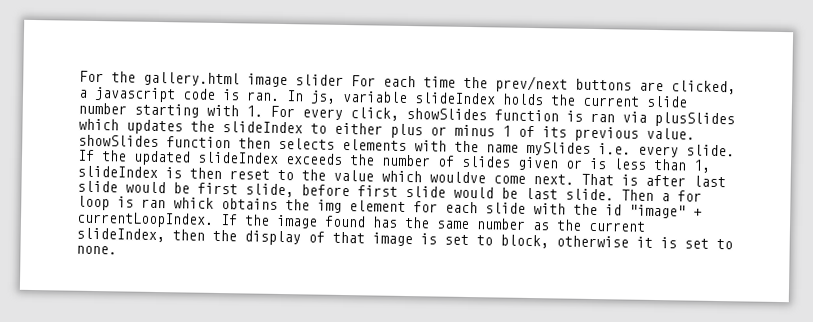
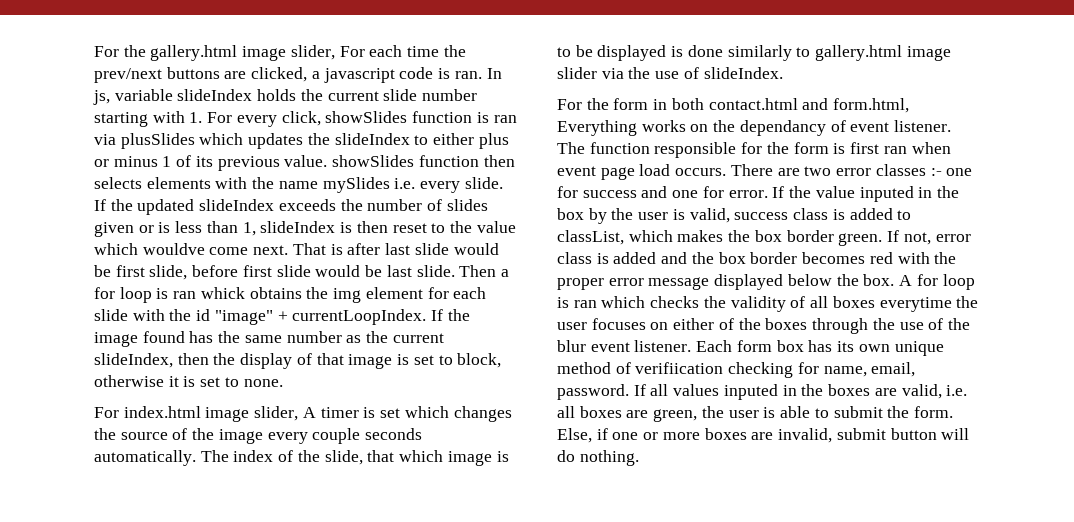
[295,74,344,86] slider -> [290,45,335,60] slider,
(117, 250) none -> [94,406,512,422] [94,428,423,444] [94,450,509,466] [557,45,951,61] [557,67,783,79] [557,98,910,113] [557,120,952,136] [557,142,951,158] [557,164,973,180] [557,186,959,202] [557,208,912,224] [557,230,971,246] [557,252,957,264] [557,274,975,290] [557,296,979,312] [557,318,970,334] [557,340,944,356] [557,362,916,378] [557,384,968,400] [557,406,953,422] [557,428,970,443] [557,450,639,466] // For index.html image slider, A timer is set which changes the source of the image every couple seconds automatically. The index of the slide, that which image is to be displayed is done similarly to gallery.html image slider via the use of slideIndex. // For the form in both contact.html and form.html, Everything works on the dependancy of event listener. The function responsible for the form is first ran when event page load occurs. There are two error classes :- one for success and one for error. If the value inputed in the box by the user is valid, success class is added to classList, which makes the box border green. If not, error class is added and the box border becomes red with the proper error message displayed below the box. A for loop is ran which checks the validity of all boxes everytime the user focuses on either of the boxes through the use of the blur event listener. Each form box has its own unique method of verifiication checking for name, email, password. If all values inputed in the boxes are valid, i.e. all boxes are green, the user is able to submit the form. Else, if one or more boxes are invalid, submit button will do nothing.

